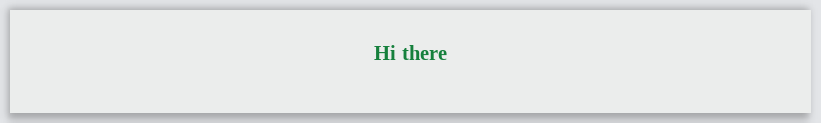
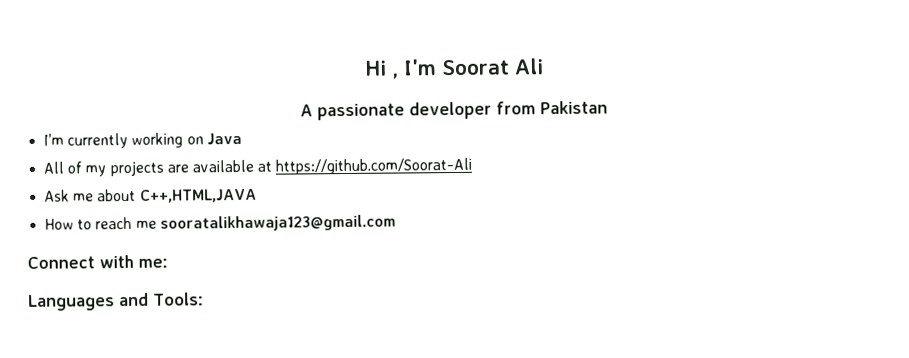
[401,45,447,60] there -> [391,58,544,79] [300,100,608,121] [43,132,242,149] [43,157,473,177] [44,188,257,203] [44,214,396,232] [27,254,168,269] [28,292,204,311] , I'm Soorat Ali // A passionate developer from Pakistan // I’m currently working on Java // All of my projects are available at https://github.com/Soorat-Ali // Ask me about C++,HTML,JAVA // How to reach me sooratalikhawaja123@gmail.com // Connect with me: // Languages and Tools:

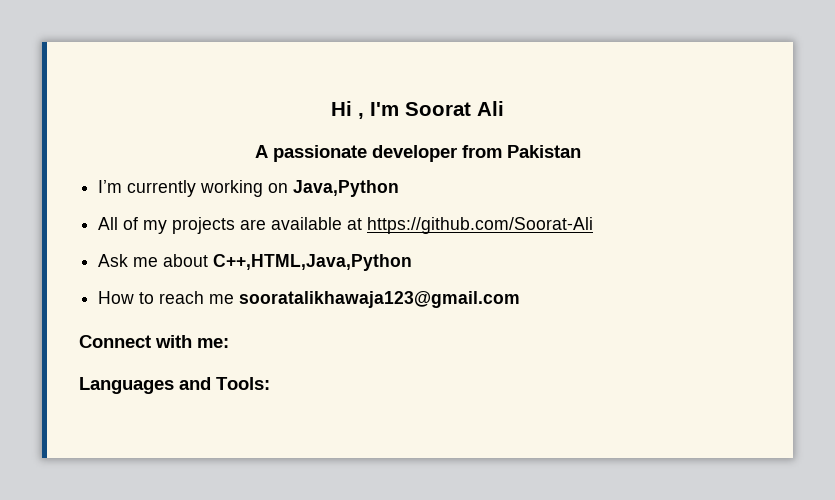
[206,132,242,146] Java -> [293,180,400,197] Java,Python
[139,188,257,203] C++,HTML,JAVA -> [213,254,413,271] C++,HTML,Java,Python

